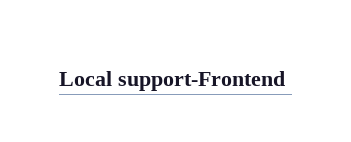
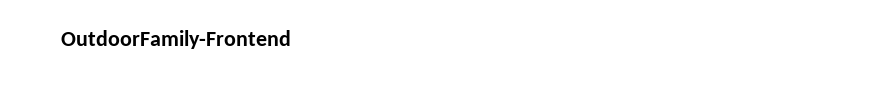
[59,71,285,91] Local support-Frontend -> [61,30,291,49] OutdoorFamily-Frontend

